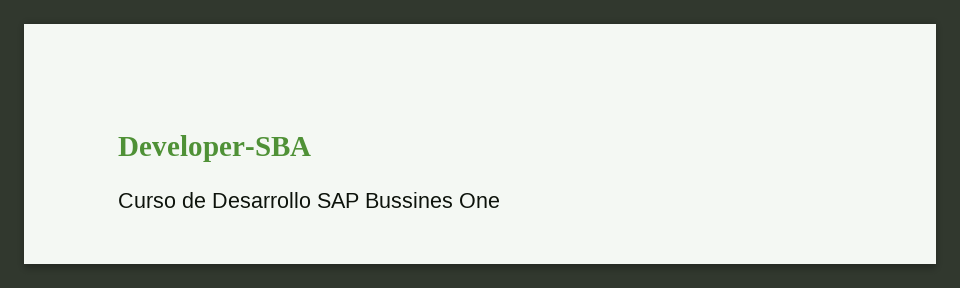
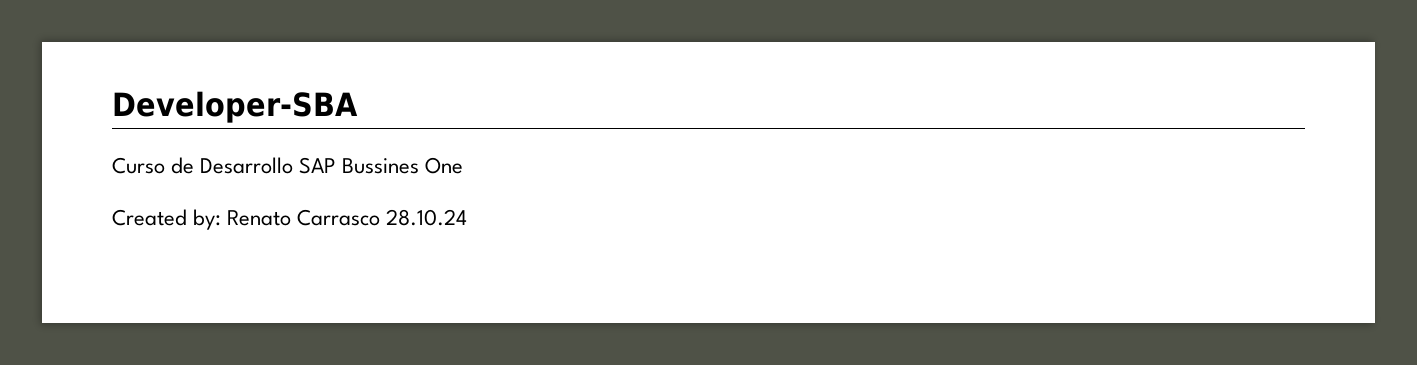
(500, 200) none -> [112,209,468,230] // Created by: Renato Carrasco 28.10.24

